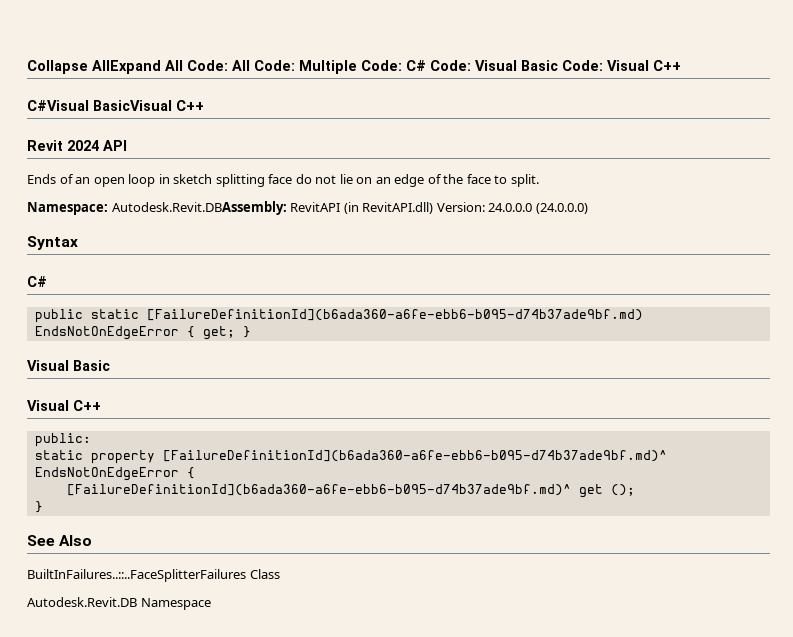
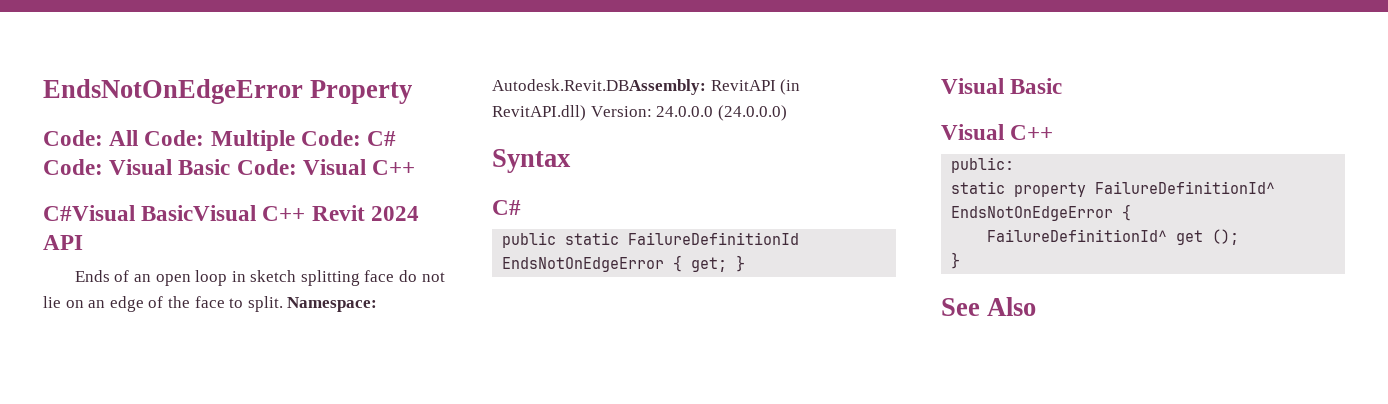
[27,60,183,74] Collapse AllExpand All -> [43,79,413,104] EndsNotOnEdgeError Property //
(204, 105) // -> (306, 213) none
(539, 180) // -> (283, 304) none
[146,309,643,321] [FailureDefinitionId](b6ada360-a6fe-ebb6-b095-d74b37ade9bf.md) -> [628,232,800,245] FailureDefinitionId
[162,450,667,462] [FailureDefinitionId](b6ada360-a6fe-ebb6-b095-d74b37ade9bf.md)^ -> [1095,181,1276,194] FailureDefinitionId^
[66,484,571,496] [FailureDefinitionId](b6ada360-a6fe-ebb6-b095-d74b37ade9bf.md)^ -> [987,229,1168,242] FailureDefinitionId^
[27,569,280,582] [27,597,211,610] // BuiltInFailures..::..FaceSplitterFailures Class // Autodesk.Revit.DB Namespace -> (1037, 306) none

